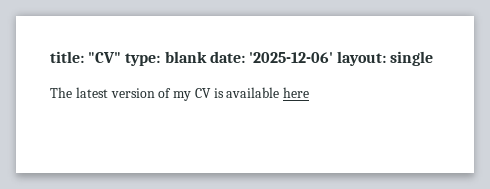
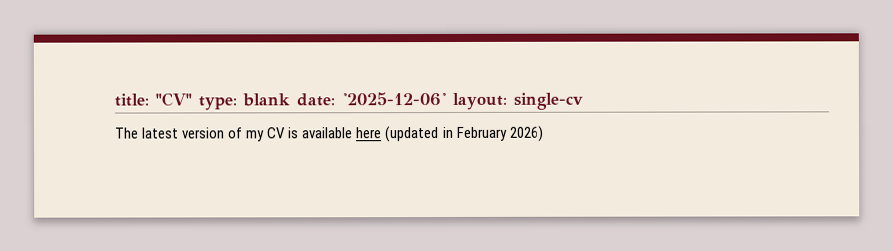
[390,51,434,66] single -> [513,92,583,110] single-cv
(310, 92) none -> [385,125,544,143] (updated in February 2026)

